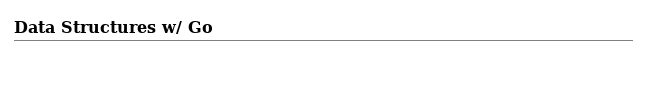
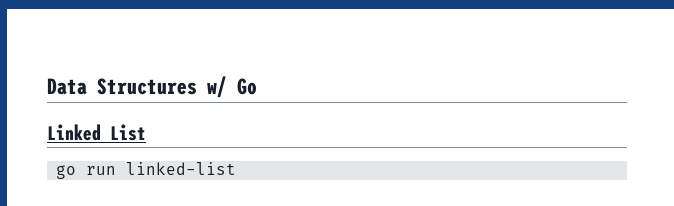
(213, 27) none -> [47,124,146,141] [56,162,237,179] // Linked List // go run linked-list

